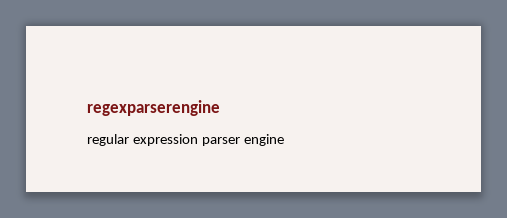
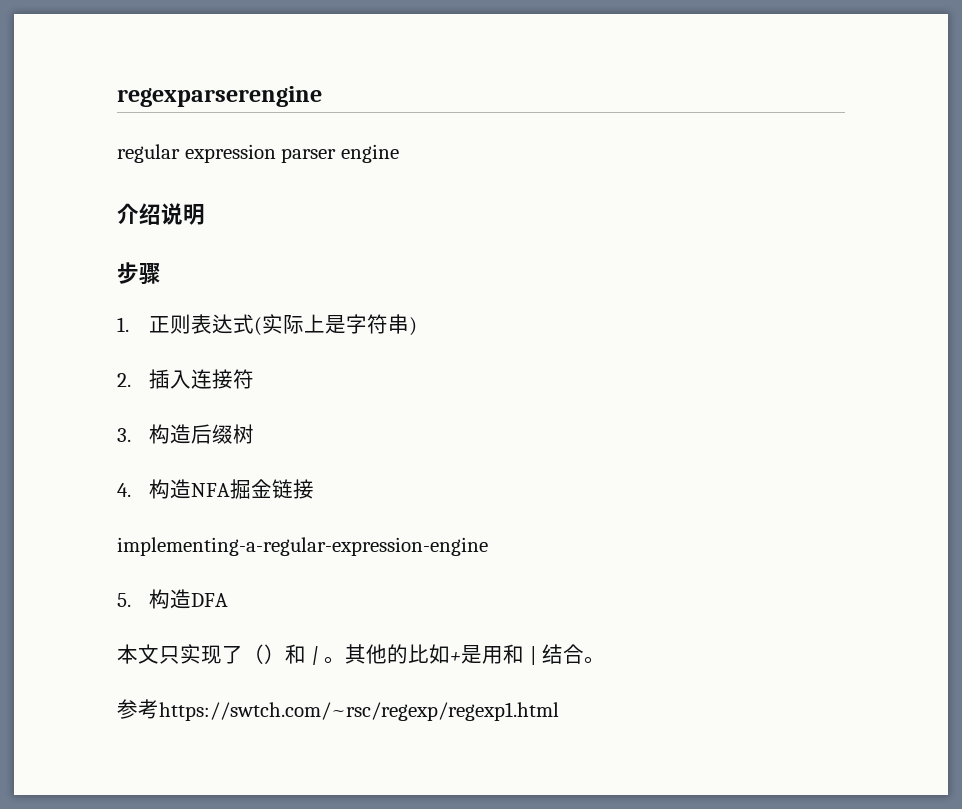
(284, 140) none -> [117,203,205,225] [117,262,161,284] [117,314,417,336] [117,369,254,389] [117,424,254,444] [117,479,314,499] [117,537,488,556] [117,589,228,609] [117,644,606,665] [117,699,559,721] // 介绍说明 // 步骤 // 1.正则表达式(实际上是字符串) // 2.插入连接符 // 3.构造后缀树 // 4.构造NFA掘金链接 // implementing-a-regular-expression-engine // 5.构造DFA // 本文只实现了（）和 | 。其他的比如+是用和 | 结合。 // 参考https://swtch.com/~rsc/regexp/regexp1.html

